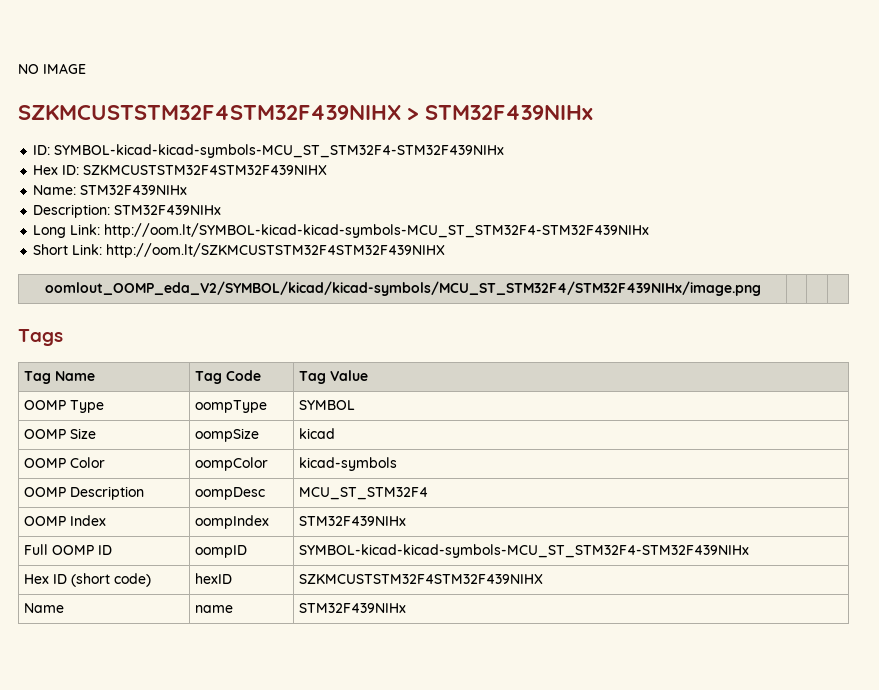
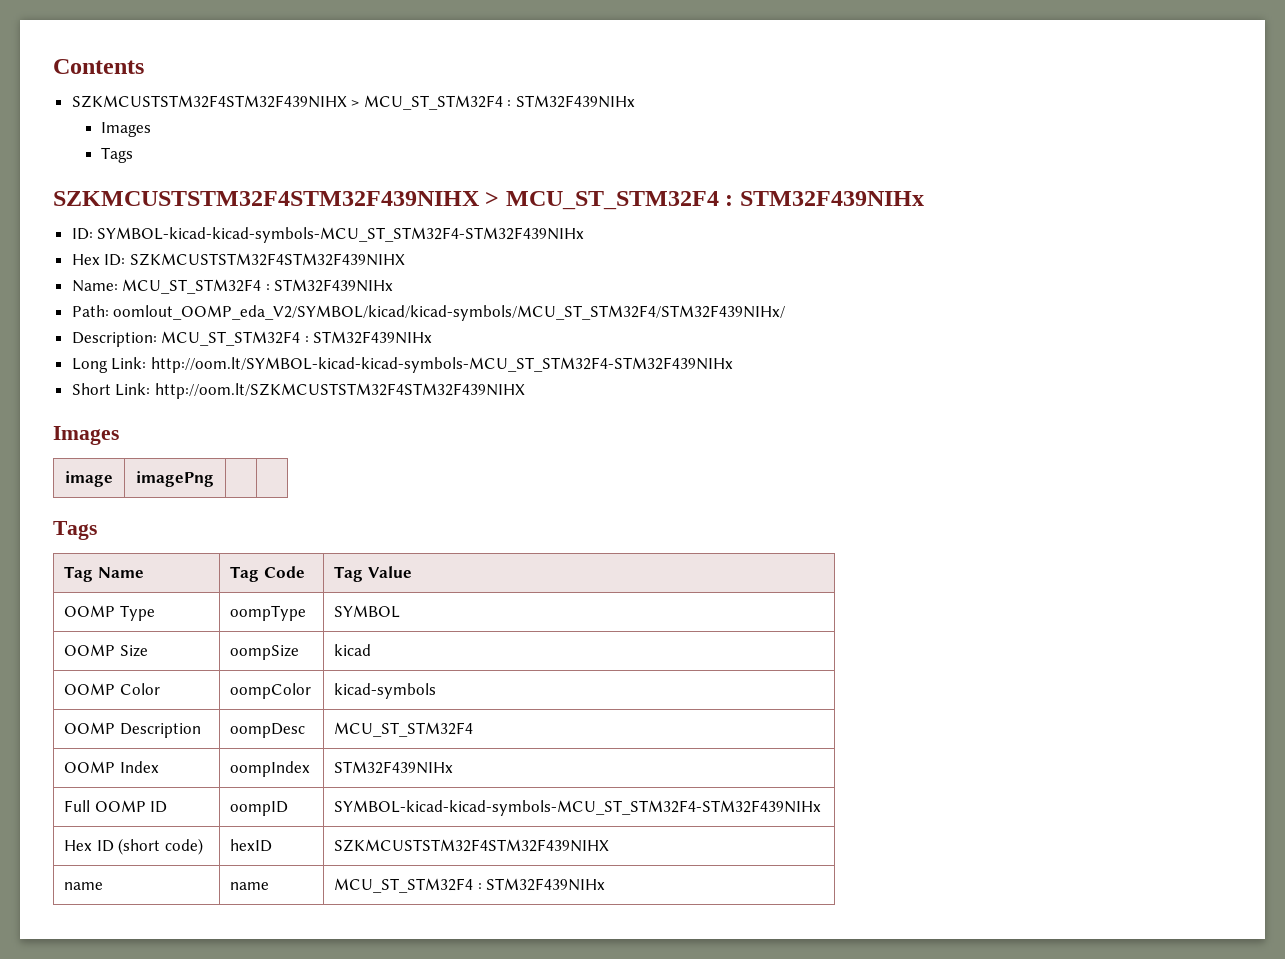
[18,63,86,74] [18,105,419,120] NO IMAGE // SZKMCUSTSTM32F4STM32F439NIHX > -> [53,59,144,74] [71,95,636,110] [100,122,151,137] [100,147,133,163] [53,191,734,210] Contents // SZKMCUSTSTM32F4STM32F439NIHX > MCU_ST_STM32F4 : STM32F439NIHx // Images // Tags // SZKMCUSTSTM32F4STM32F439NIHX > MCU_ST_STM32F4 :
[80,185,188,195] STM32F439NIHx -> [122,279,394,294] [71,305,786,321] MCU_ST_STM32F4 : STM32F439NIHx // Path: oomlout_OOMP_eda_V2/SYMBOL/kicad/kicad-symbols/MCU_ST_STM32F4/STM32F439NIHx/
(111, 211) none -> [161,331,309,346] MCU_ST_STM32F4 :
[44,281,761,296] // oomlout_OOMP_eda_V2/SYMBOL/kicad/kicad-symbols/MCU_ST_STM32F4/STM32F439NIHx/image.png | -> [53,426,119,445] [65,471,113,487] [136,471,214,487] // Images // image | imagePng
[24,603,65,613] [195,605,234,613] Name | name | -> [64,882,104,890] [230,882,270,890] [334,878,482,893] name | name | MCU_ST_STM32F4 :

